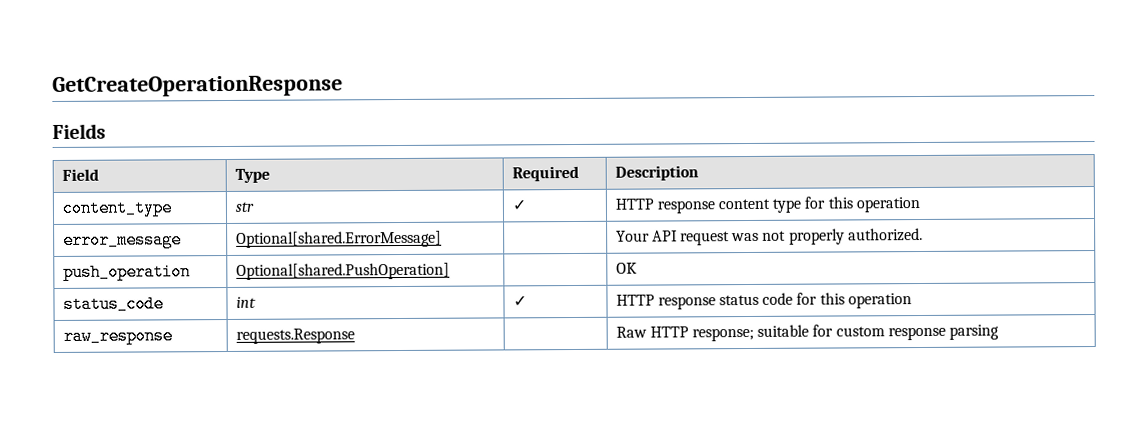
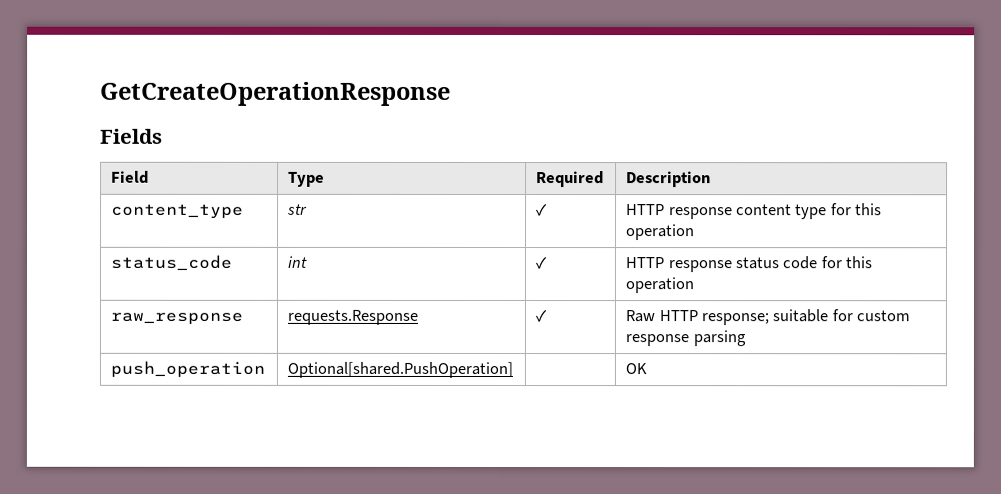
[62,231,182,249] [235,230,442,248] [615,227,923,246] [62,263,191,281] [235,262,450,280] [615,262,637,274] // error_message | Optional[shared.ErrorMessage] | | Your API request was not properly authorized. // push_operation | Optional[shared.PushOperation] | | OK -> (696, 232) none
(355, 336) none -> [535,310,548,323] ✓
(999, 332) none -> [110,360,266,378] [287,361,514,379] [625,363,648,375] // push_operation | Optional[shared.PushOperation] | | OK

